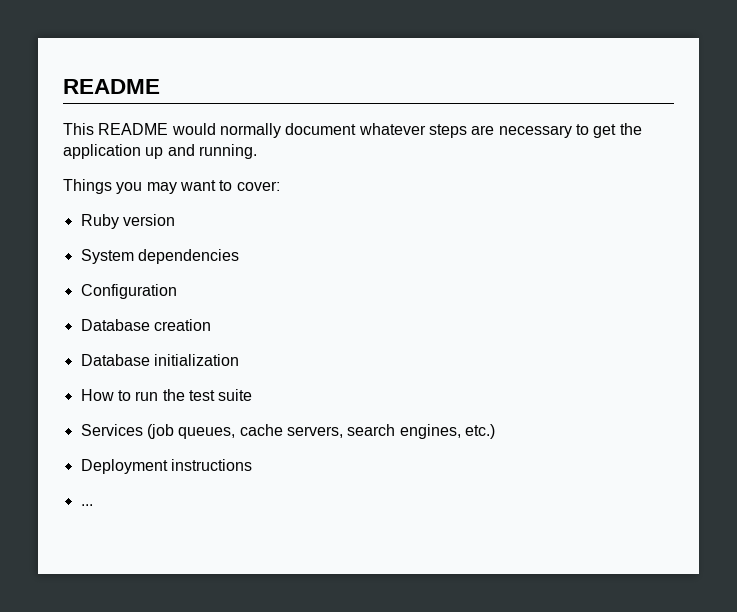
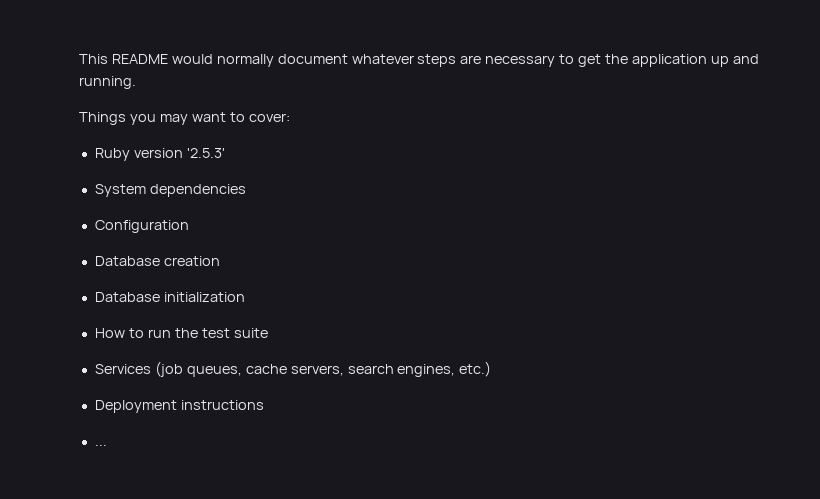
[63,79,160,94] README // -> (79, 59) none
(175, 220) none -> [186,148,225,158] '2.5.3'

